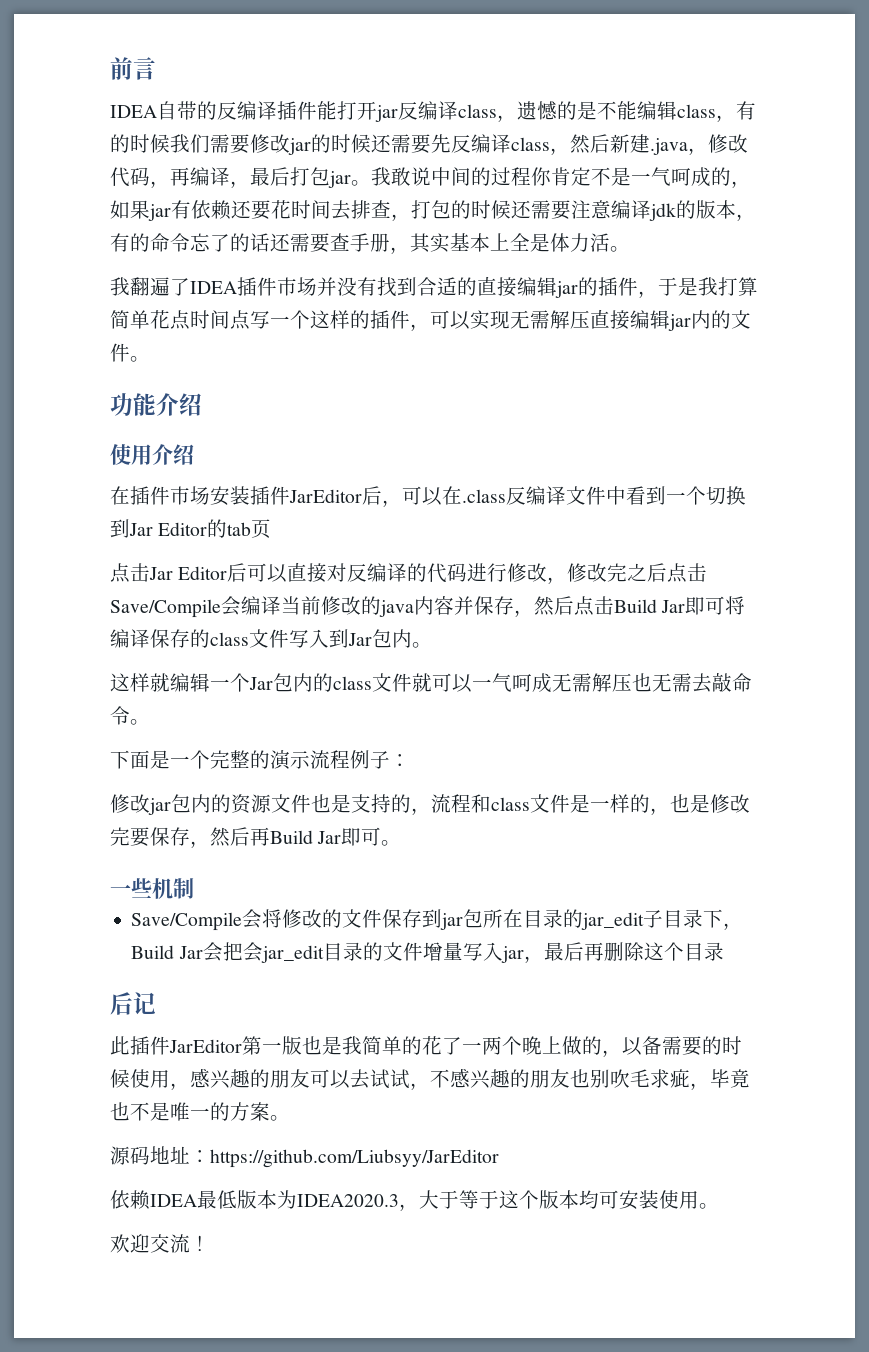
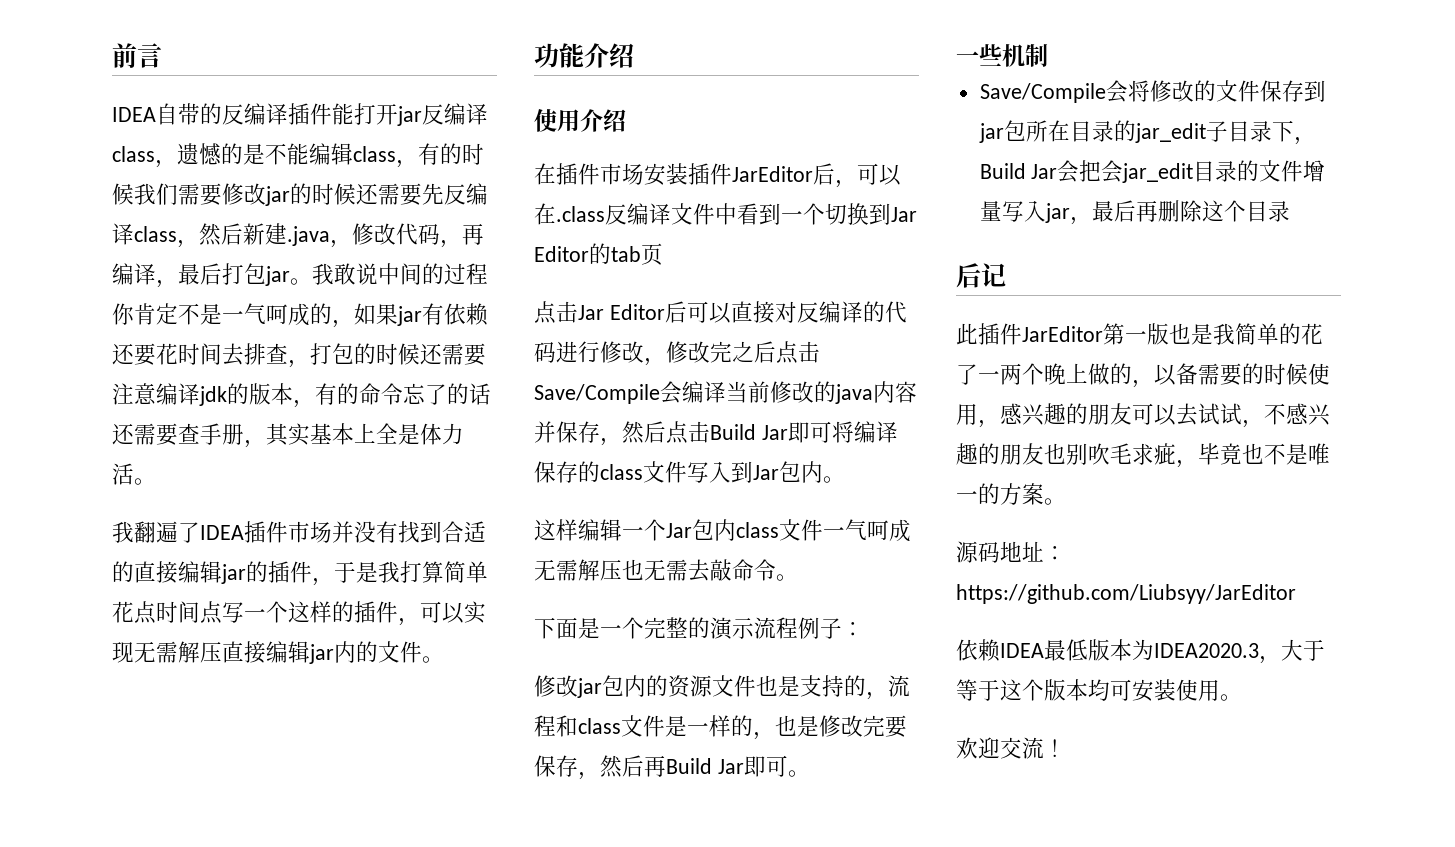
[150,673,170,692] 就 -> (578, 530) none
[313,673,472,693] 的class文件就可以 -> [736,519,823,541] class文件

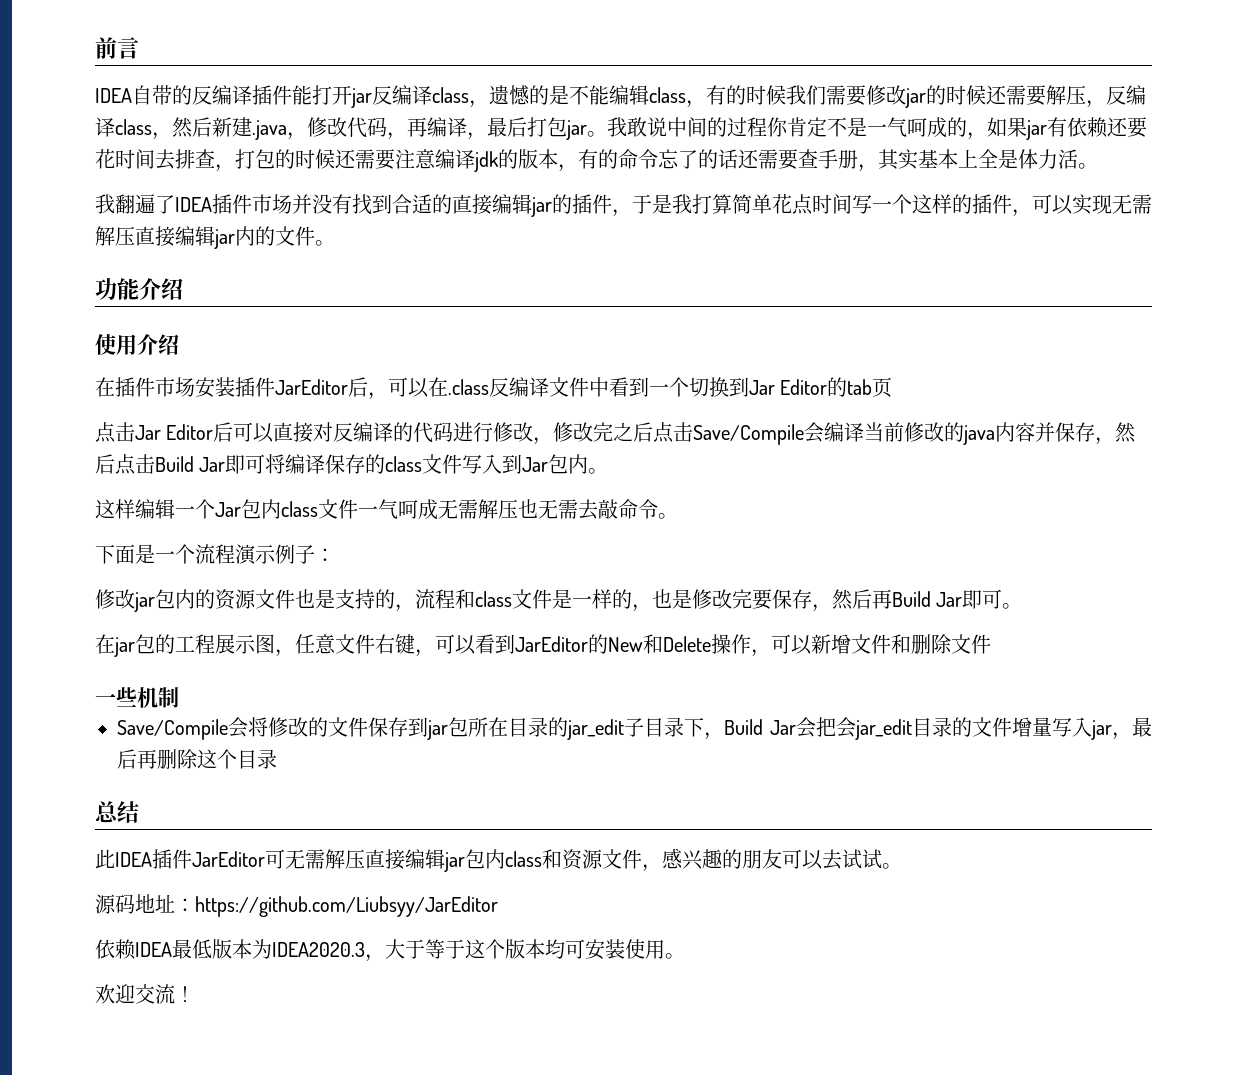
[422,183,444,205] 先 -> [1046,85,1106,108] 解压，
[200,601,222,624] 点 -> (852, 204) none
[644,617,798,640] 完整的演示流程 -> [195,544,276,565] 流程演示
(810, 773) none -> [95,634,991,657] // 在jar包的工程展示图，任意文件右键，可以看到JarEditor的New和Delete操作，可以新增文件和删除文件
[956,263,1006,288] 后记 -> [95,801,139,823] 总结
[978,323,1323,345] [956,363,1330,388] [956,404,978,425] 插件JarEditor第一版也是我简单的花了一两个晚上做的，以备需要的时候使用 -> [115,849,642,872] IDEA插件JarEditor可无需解压直接编辑jar包内class和资源文件
[1242,403,1330,428] [956,443,1330,468] [956,483,1044,505] ，不感兴趣的朋友也别吹毛求疵，毕竟也不是唯一的方案 -> (882, 859) none

